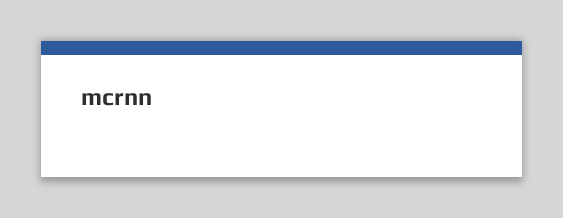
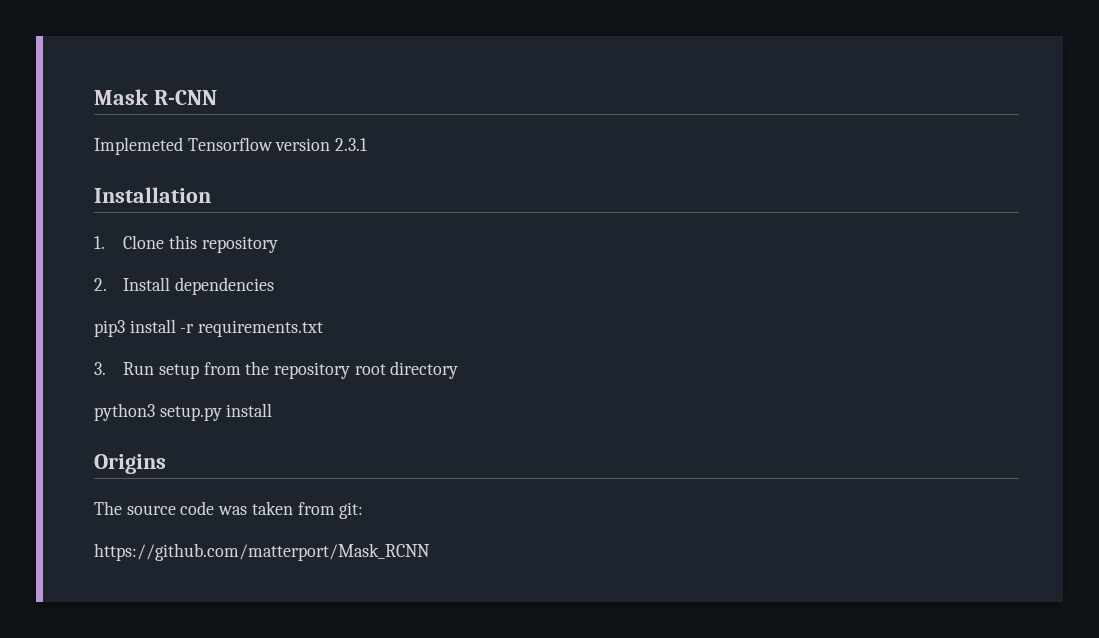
[81,93,152,106] mcrnn -> [94,89,217,105] [94,137,368,155] [94,187,211,203] [94,235,278,253] [94,277,274,295] [94,319,324,337] [94,361,459,379] [94,403,273,421] [94,454,166,474] [94,501,364,519] [94,543,430,561] Mask R-CNN // Implemeted Tensorflow version 2.3.1 // Installation // 1. Clone this repository // 2. Install dependencies // pip3 install -r requirements.txt // 3. Run setup from the repository root directory // python3 setup.py install // Origins // The source code was taken from git: // https://github.com/matterport/Mask_RCNN

